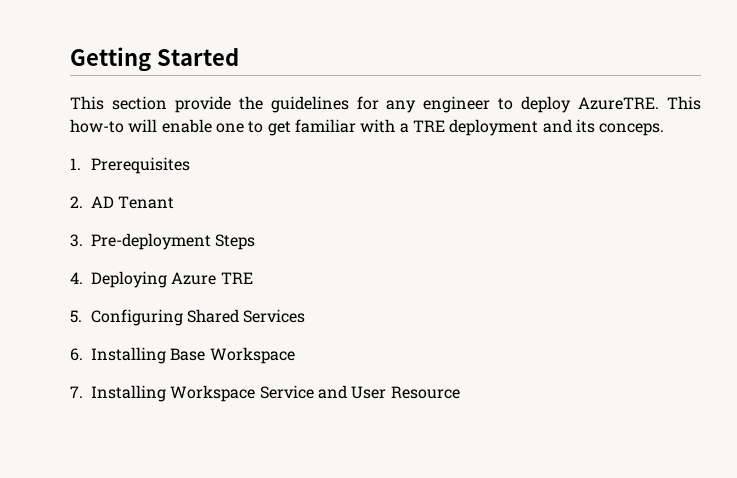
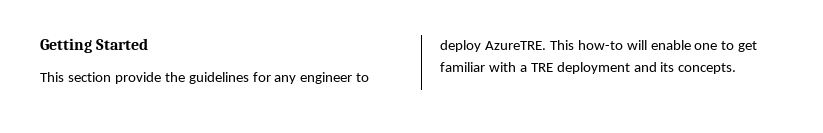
[599,123,665,136] [70,157,190,174] [70,196,175,209] [70,233,256,250] [70,271,253,288] [70,309,306,326] [70,347,295,364] [70,385,460,402] conceps. // 1. Prerequisites // 2. AD Tenant // 3. Pre-deployment Steps // 4. Deploying Azure TRE // 5. Configuring Shared Services // 6. Installing Base Workspace // 7. Installing Workspace Service and User Resource -> [678,63,737,74] concepts.

